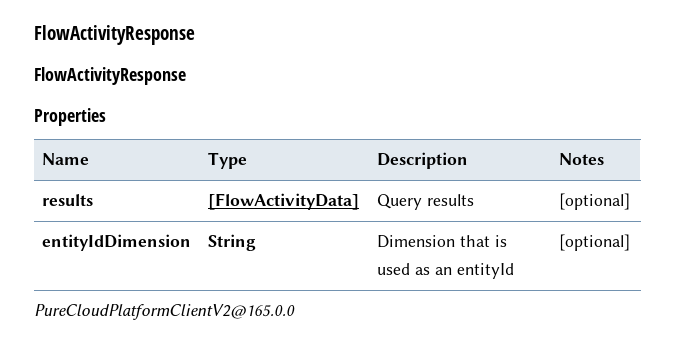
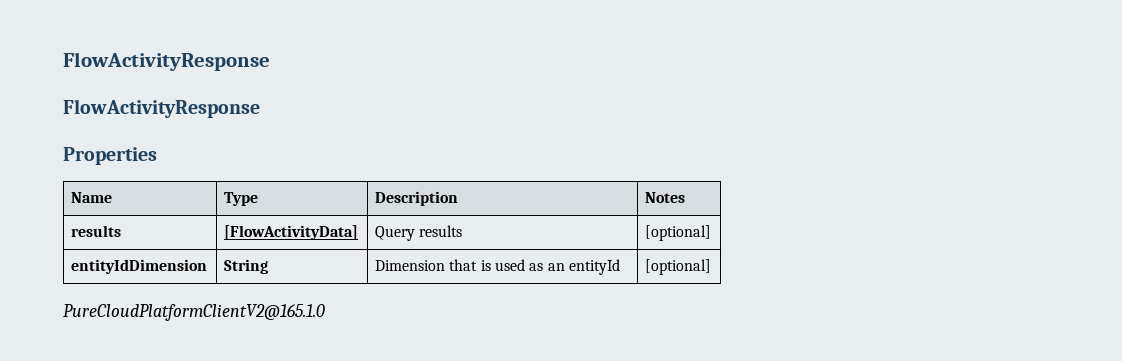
[34,304,295,320] PureCloudPlatformClientV2@165.0.0 -> [63,304,325,321] PureCloudPlatformClientV2@165.1.0

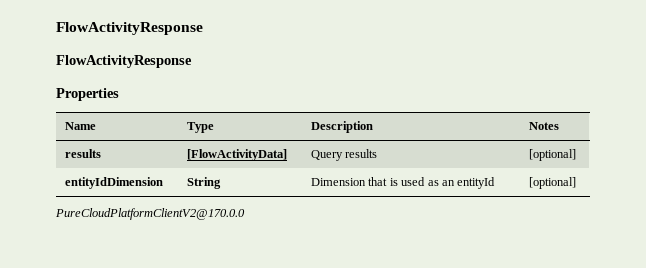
[63,304,325,321] PureCloudPlatformClientV2@165.1.0 -> [55,208,245,220] PureCloudPlatformClientV2@170.0.0

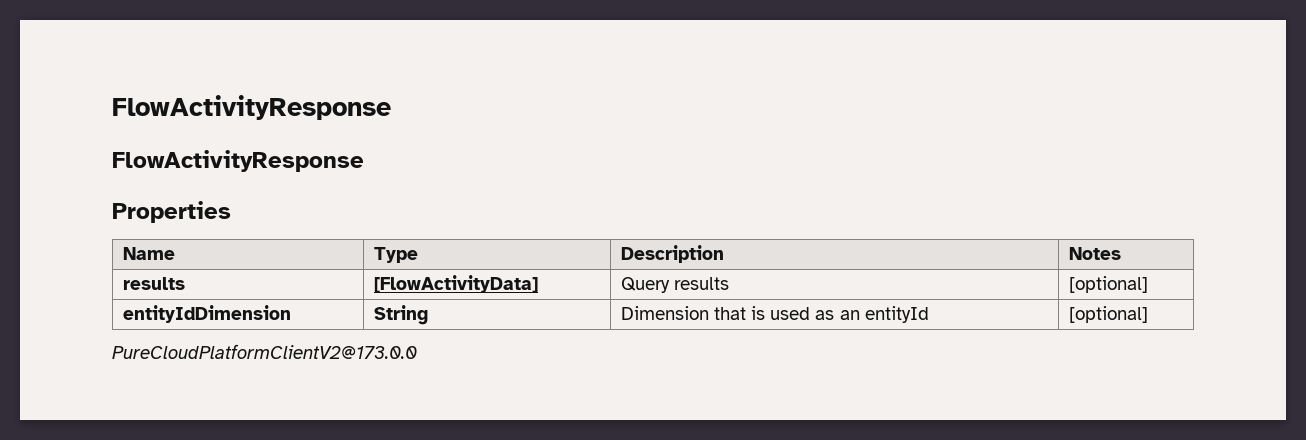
[55,208,245,220] PureCloudPlatformClientV2@170.0.0 -> [112,344,417,359] PureCloudPlatformClientV2@173.0.0

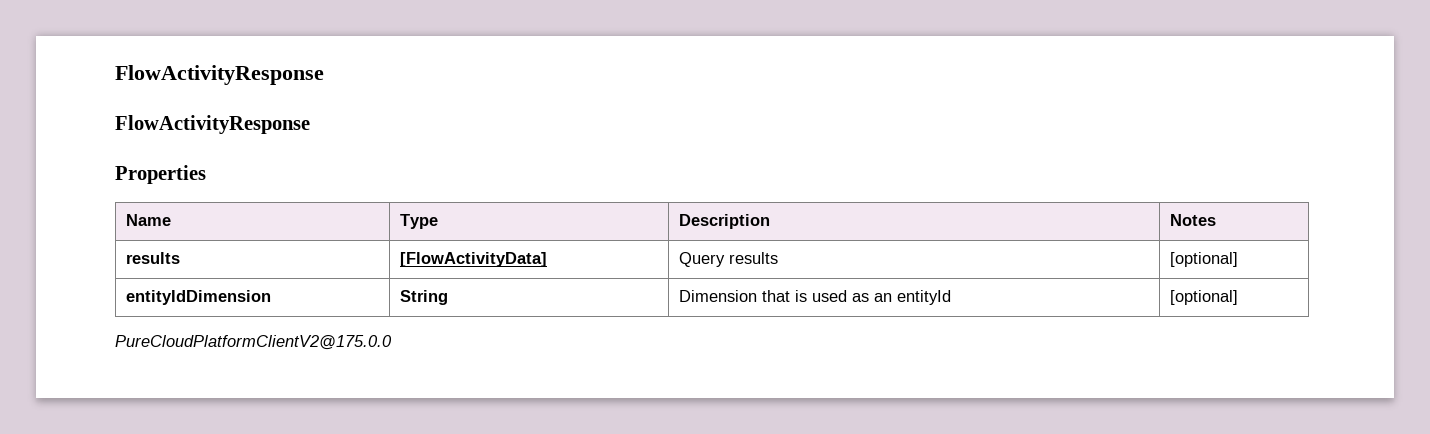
[112,344,417,359] PureCloudPlatformClientV2@173.0.0 -> [115,335,392,350] PureCloudPlatformClientV2@175.0.0

